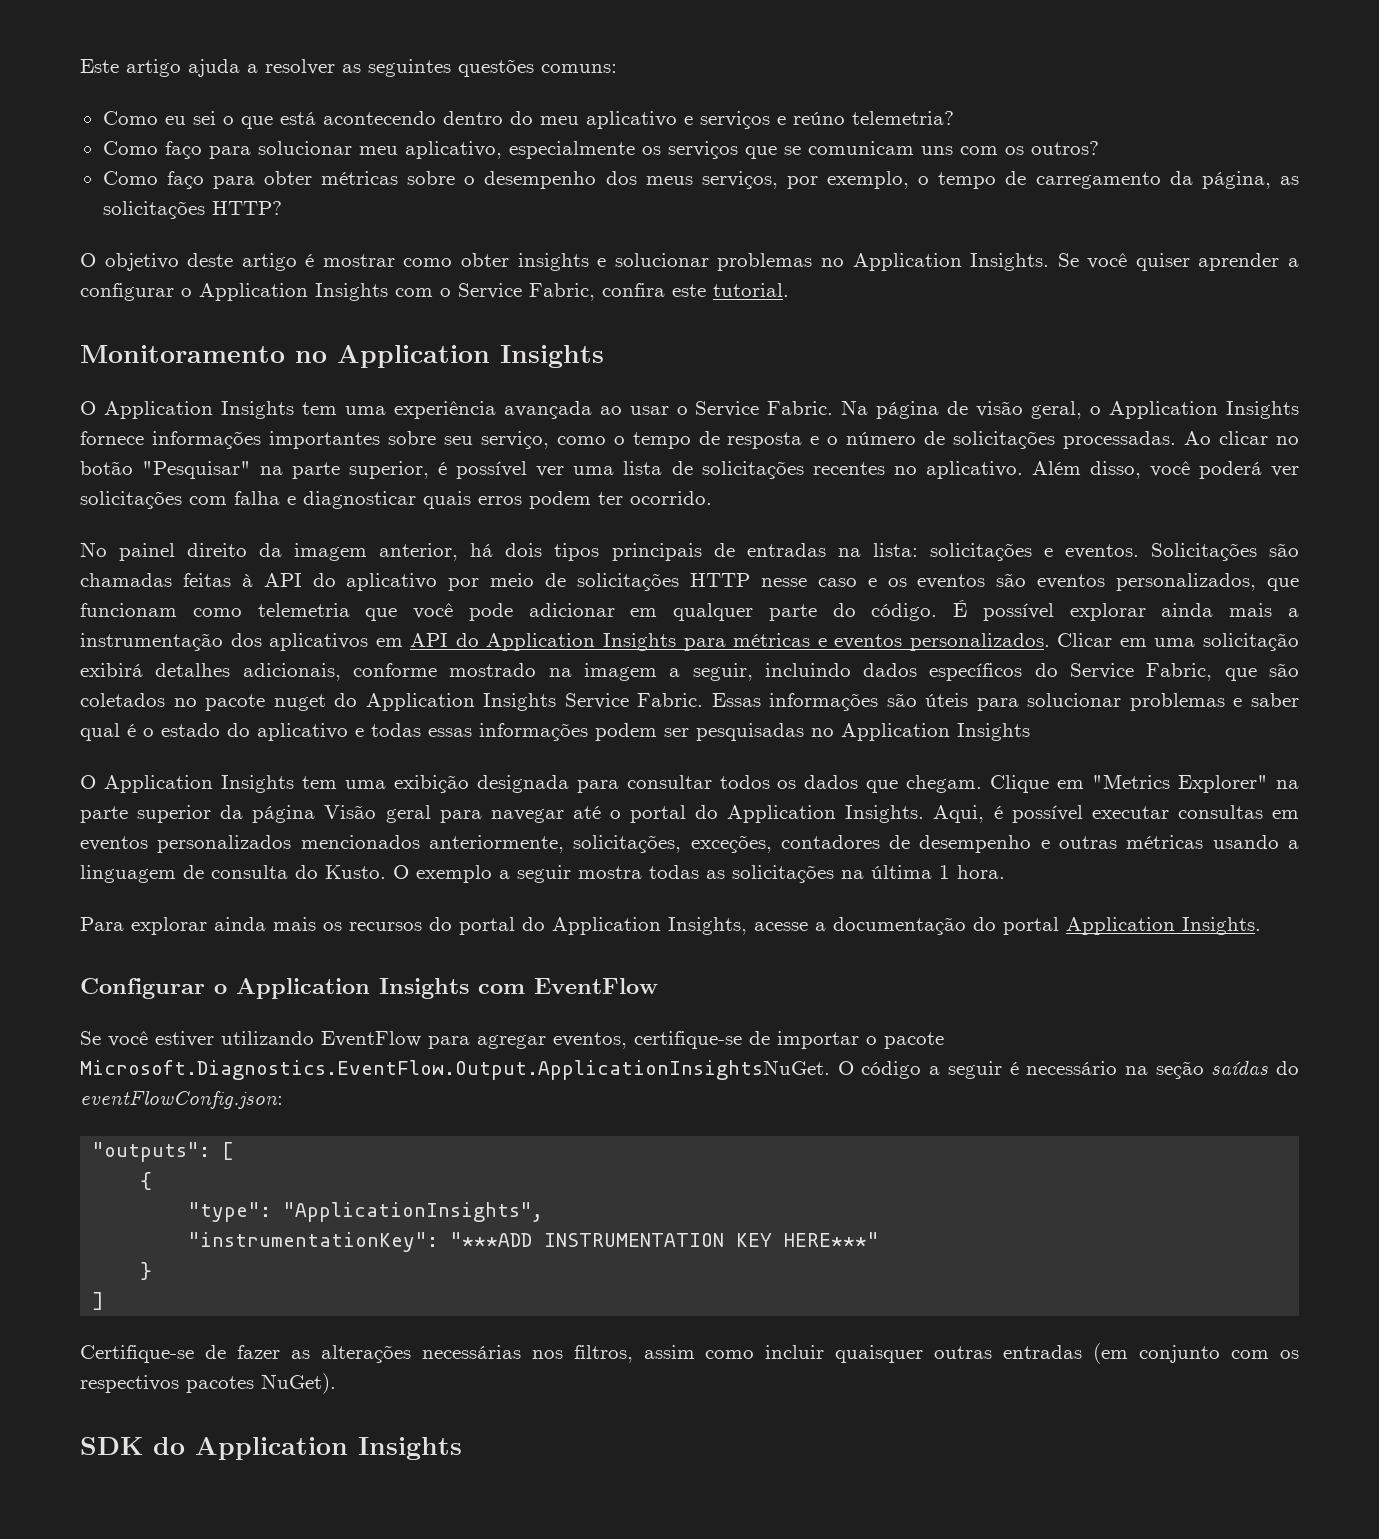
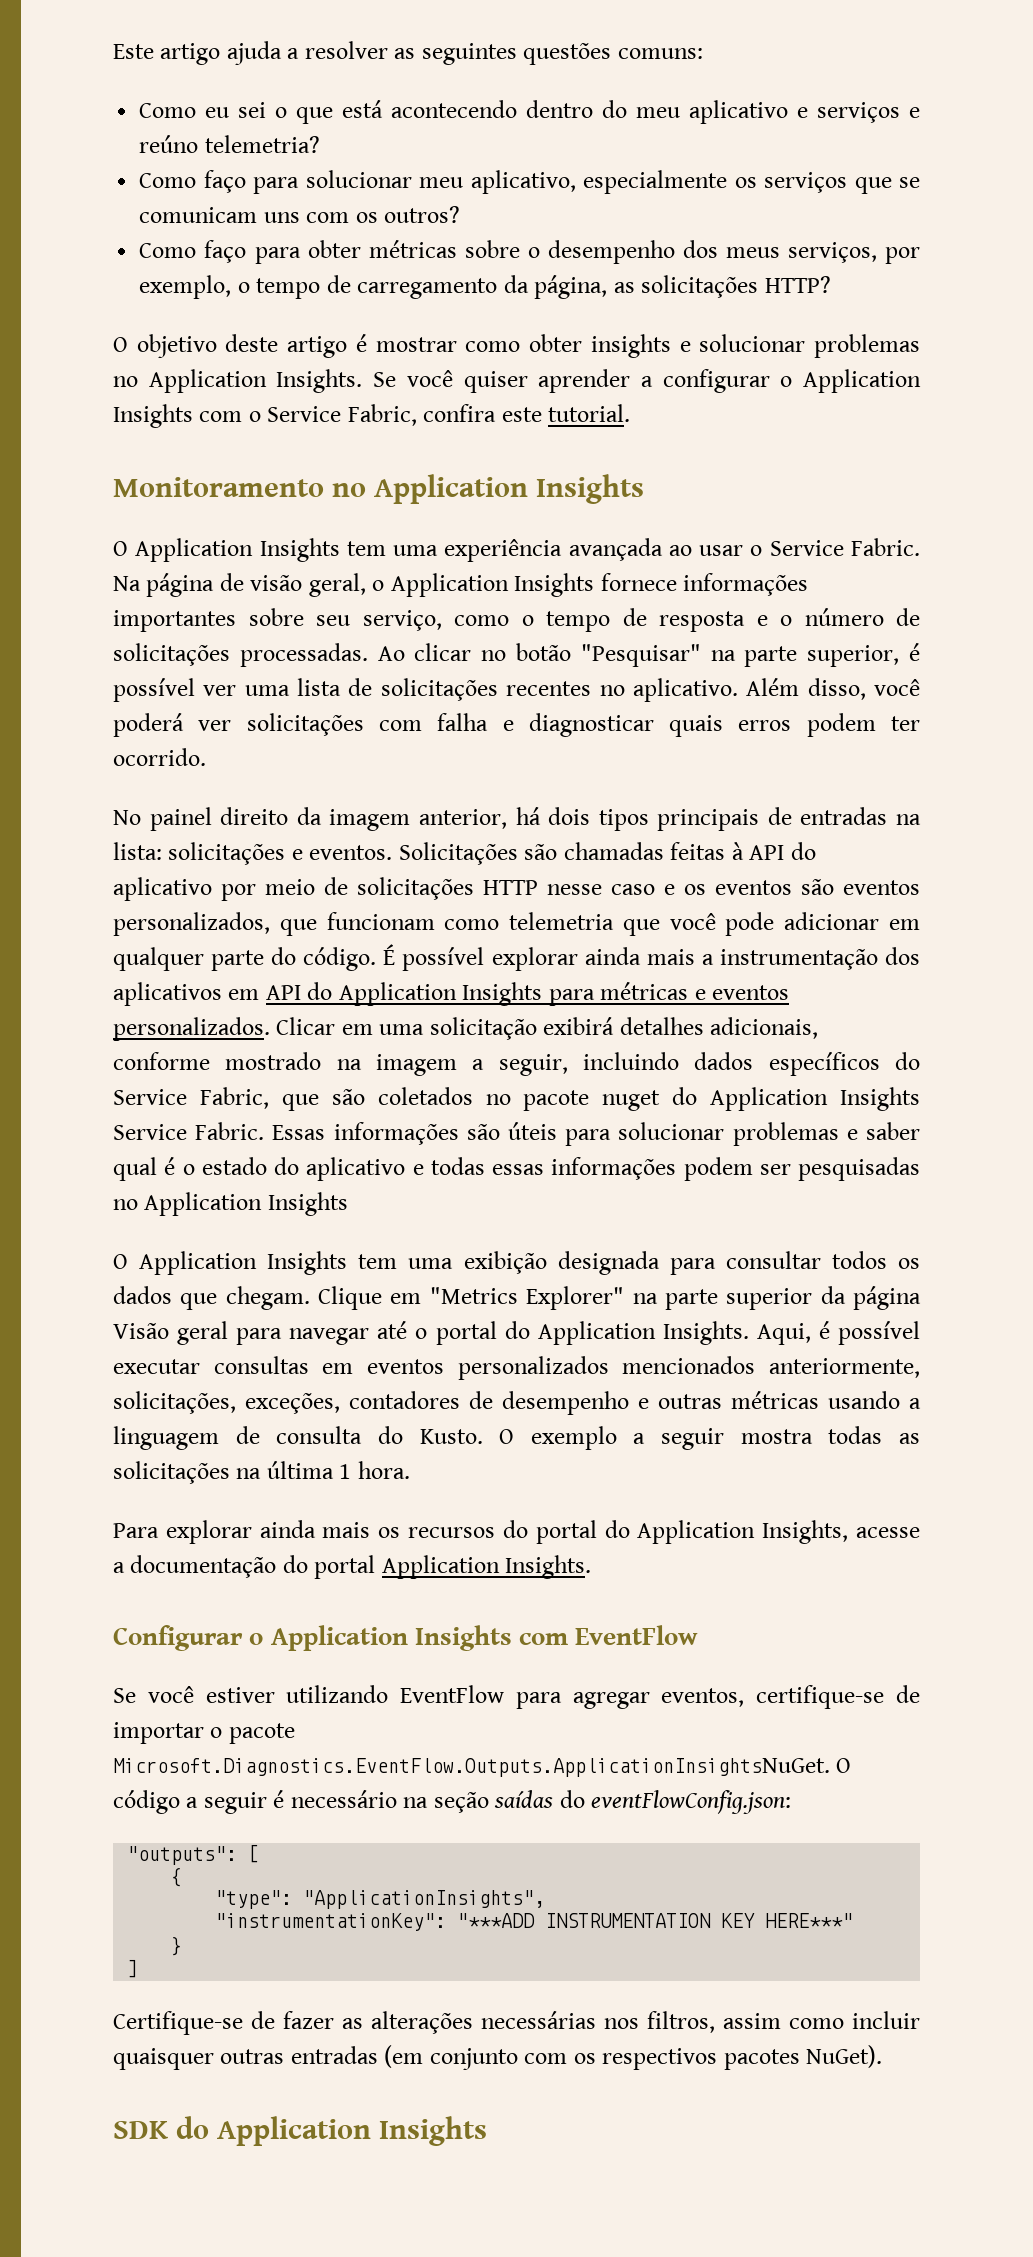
[80,1060,830,1080] Microsoft.Diagnostics.EventFlow.Output.ApplicationInsightsNuGet. -> [113,1758,830,1777] Microsoft.Diagnostics.EventFlow.Outputs.ApplicationInsightsNuGet.

